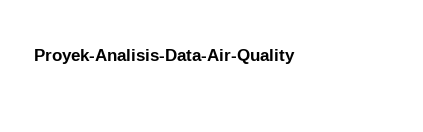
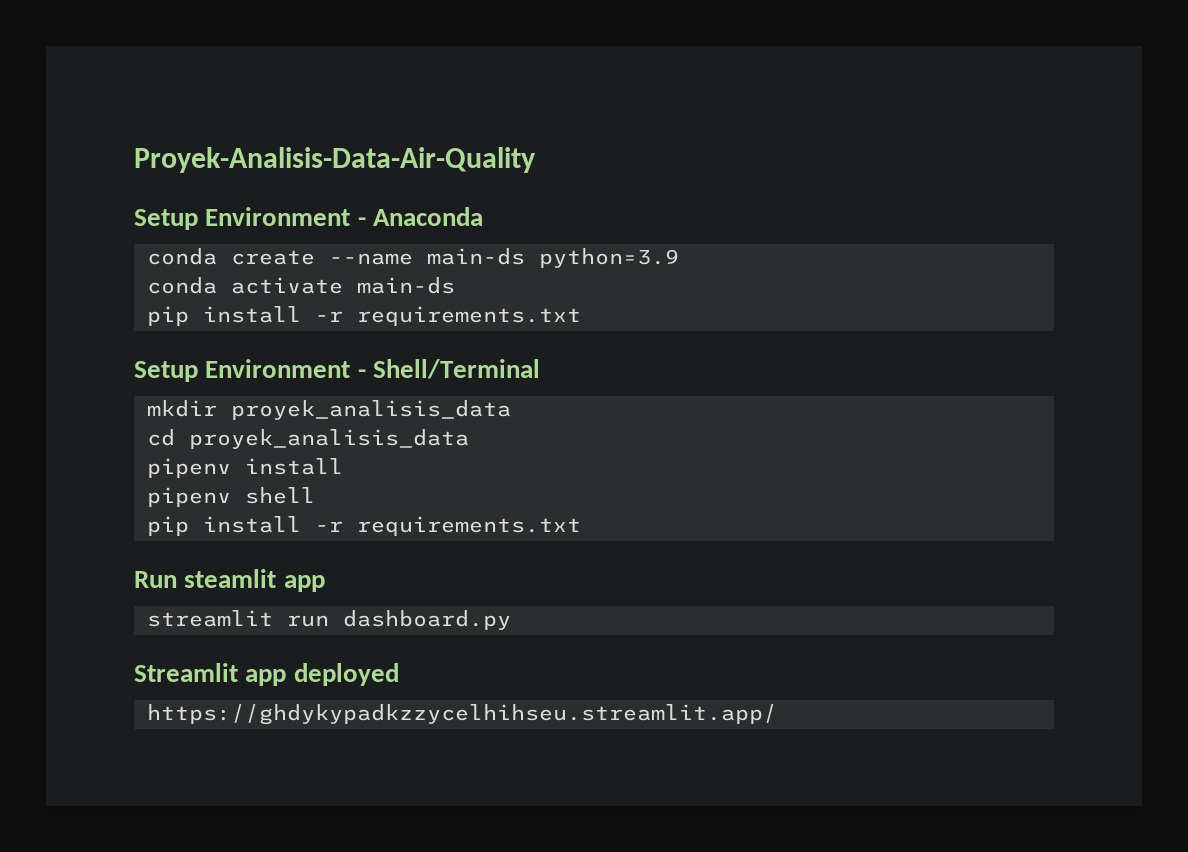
(295, 56) none -> [134,207,483,230] [146,248,679,268] [146,277,455,294] [146,306,581,326] [134,359,540,382] [146,400,511,420] [146,429,469,449] [146,458,343,478] [146,487,315,507] [146,516,581,536] [134,569,325,592] [146,610,511,630] [134,663,399,686] [146,704,777,725] // Setup Environment - Anaconda // conda create --name main-ds python=3.9 // conda activate main-ds // pip install -r requirements.txt // Setup Environment - Shell/Terminal // mkdir proyek_analisis_data // cd proyek_analisis_data // pipenv install // pipenv shell // pip install -r requirements.txt // Run steamlit app // streamlit run dashboard.py // Streamlit app deployed // https://ghdykypadkzzycelhihseu.streamlit.app/

